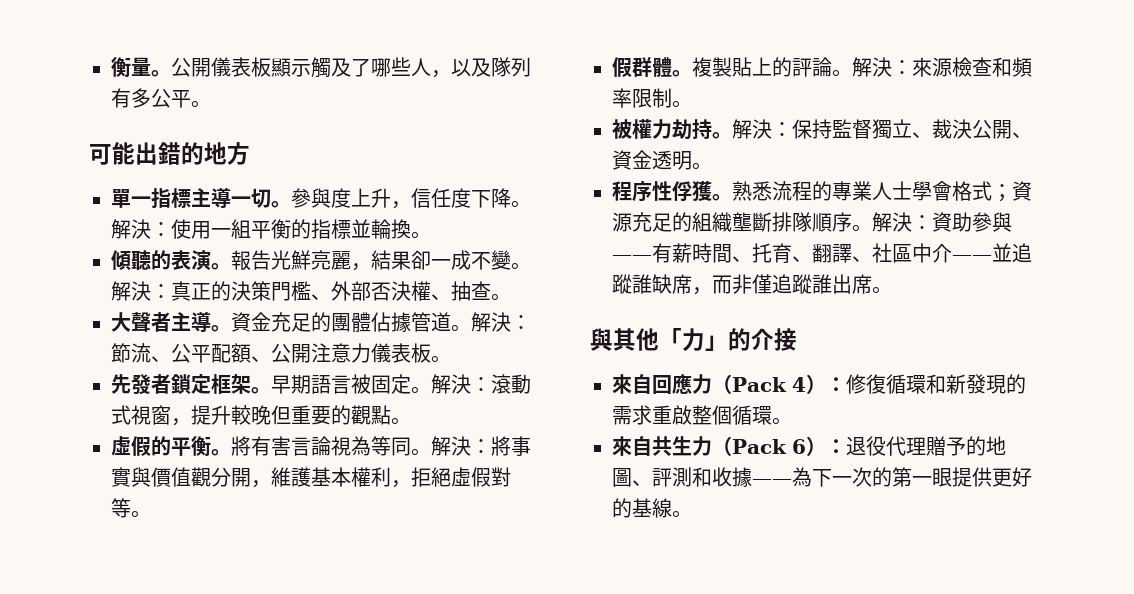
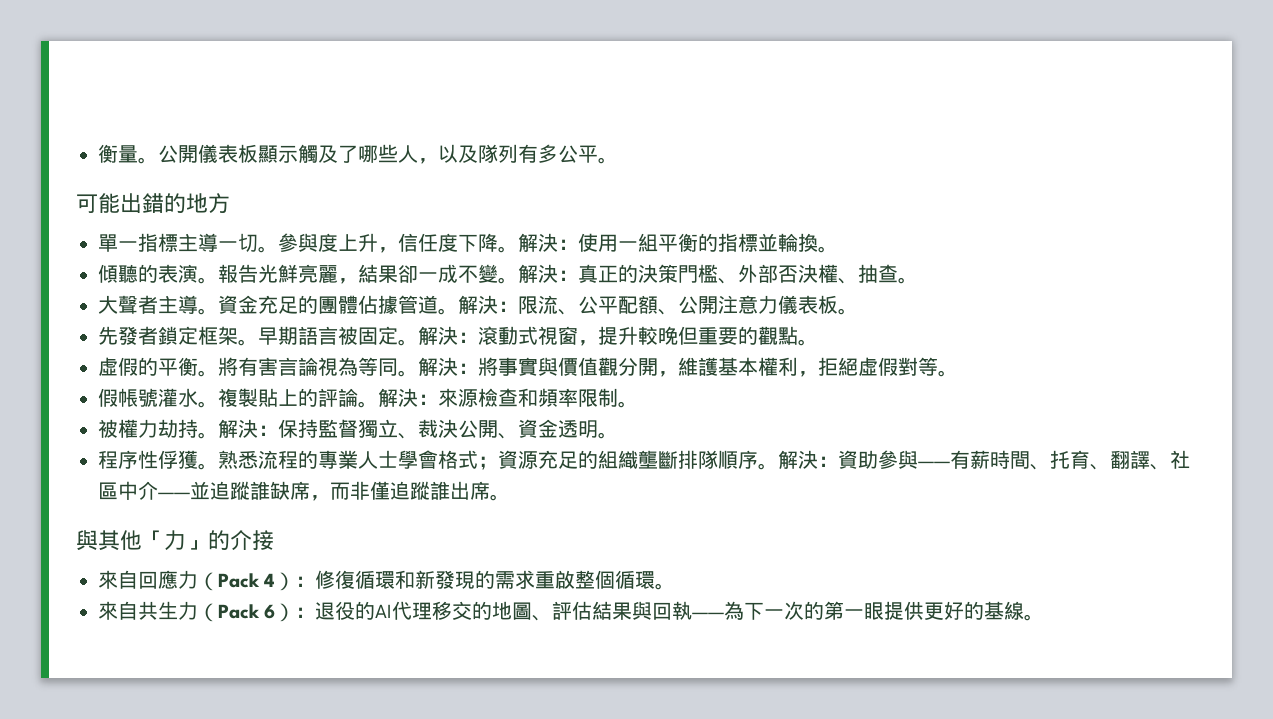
[111,343,131,363] 節 -> [518,296,538,314] 限
[632,57,672,77] 群體 -> [118,388,198,407] 帳號灌水
[886,436,1006,456] [612,467,752,487] 代理贈予的地圖、評測和收據 -> [355,601,693,621] 的AI代理移交的地圖、評估結果與回執

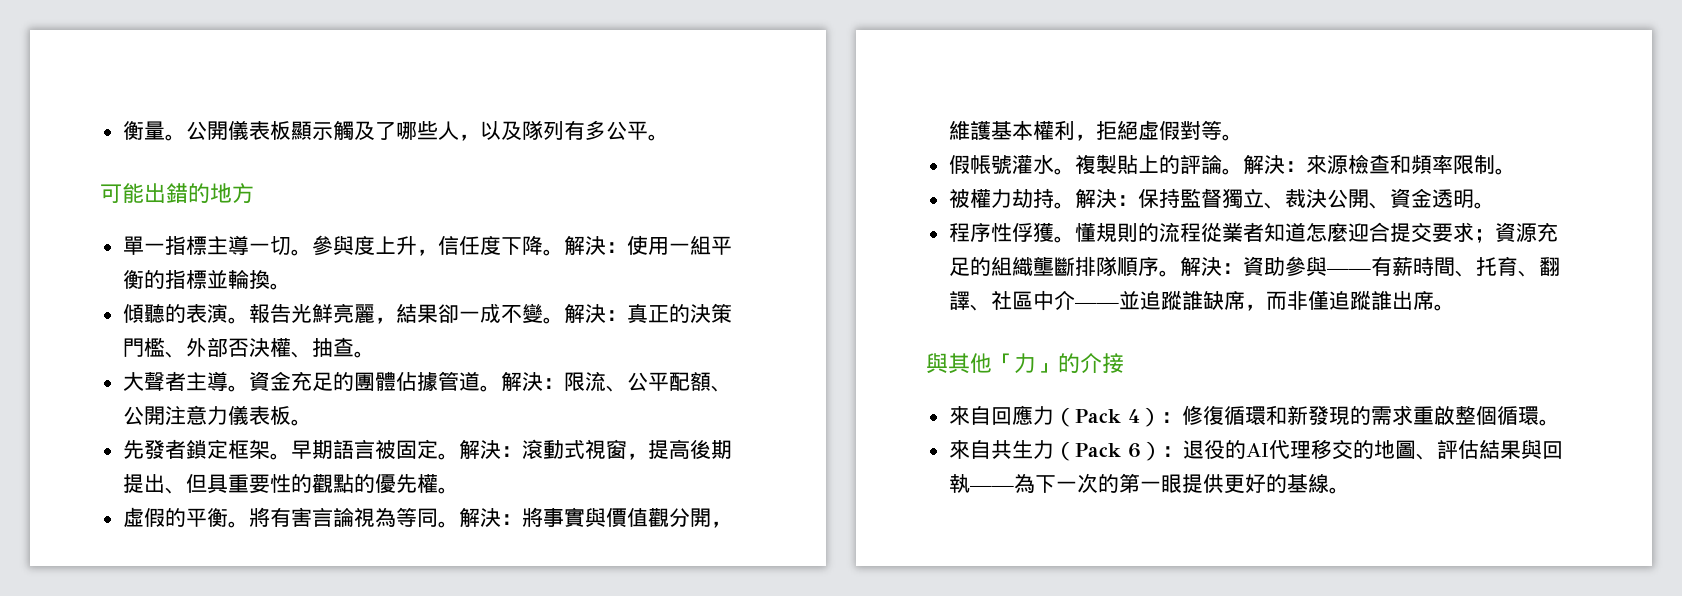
[618,326,798,345] 升較晚但重要的觀點 -> [668,439,732,459] [122,474,438,494] 高後期提出、但具重要性的觀點的優先權
[218,450,478,469] 熟悉流程的專業人士學會格式 -> [1074,222,1474,243] 懂規則的流程從業者知道怎麼迎合提交要求

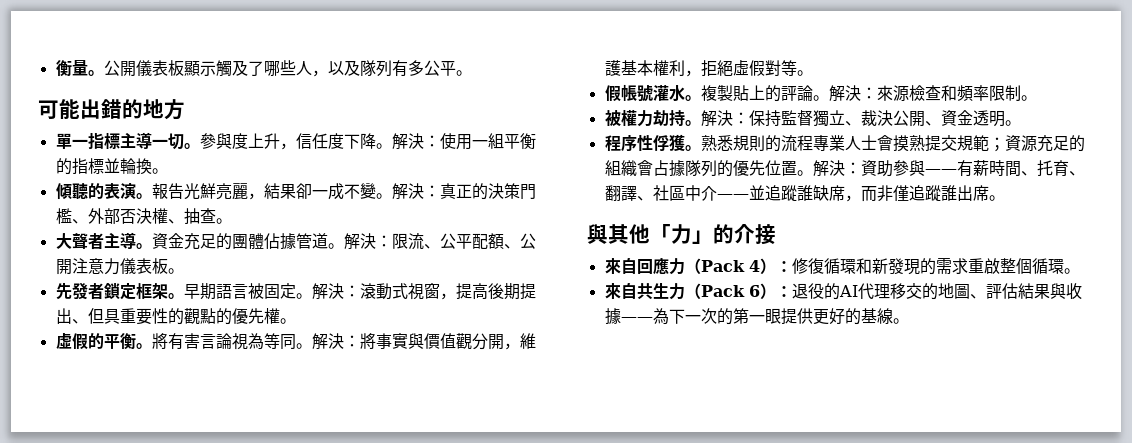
[1074,223,1096,242] 懂 -> [700,135,733,151] 熟悉
[1200,222,1558,243] [948,256,1159,276] 從業者知道怎麼迎合提交要求；資源充足的組織壟斷排隊順序 -> [812,135,1085,152] [604,160,797,177] 專業人士會摸熟提交規範；資源充足的組織會占據隊列的優先位置
[1541,441,1563,459] [948,474,970,493] 回執 -> [1065,283,1082,300] [604,308,621,325] 收據

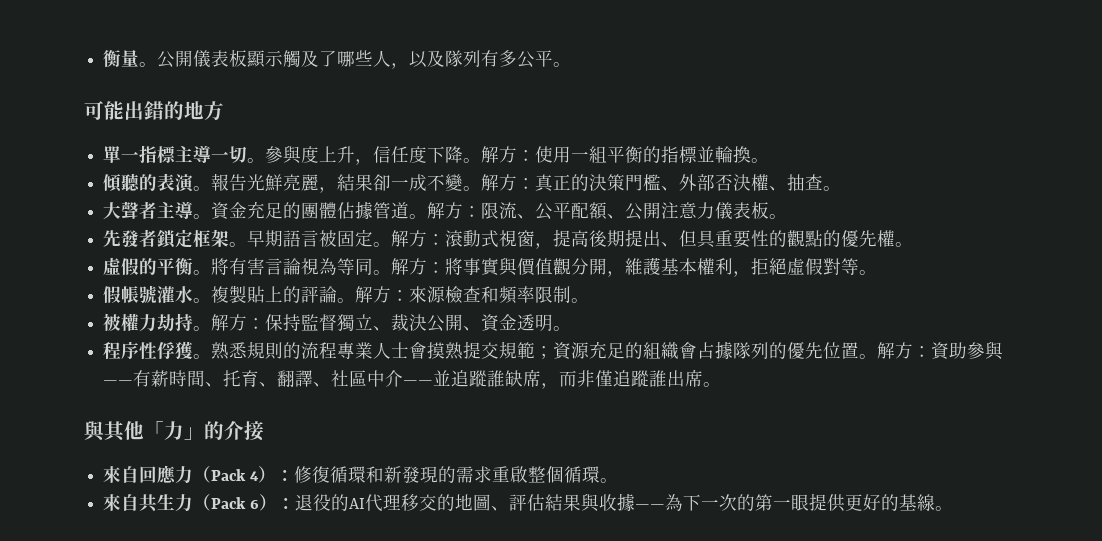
[407,133,424,149] 決 -> [499,146,518,163] 方
[407,183,424,199] 決 -> [499,174,518,191] 方
[359,233,376,249] 決 -> [445,202,464,219] 方
[327,283,344,299] 決 -> [409,230,428,247] 方
[327,333,344,349] 決 -> [409,258,428,275] 方
[844,85,861,101] 決 -> [373,286,392,303] 方
[716,110,733,126] 決 -> [229,314,248,331] 方
[828,160,845,176] 決 -> [895,342,914,359] 方

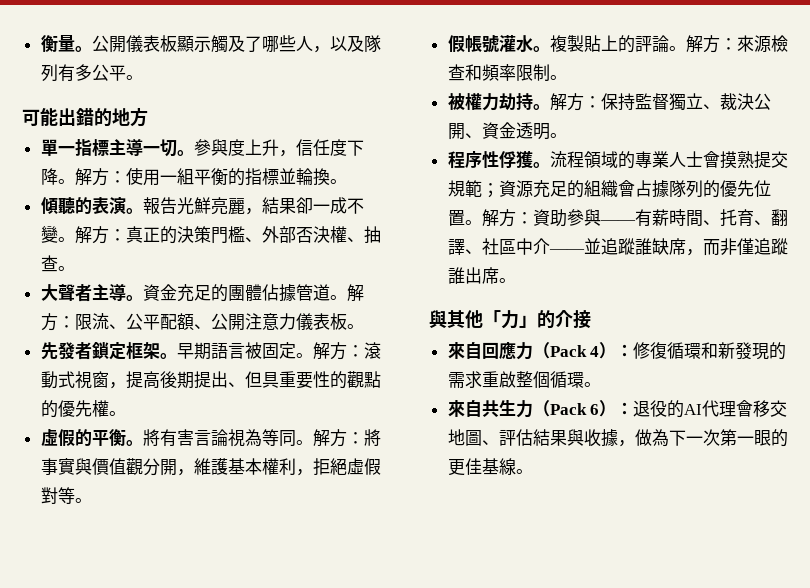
[211,341,338,360] 熟悉規則的流程 -> [549,151,635,169] 流程領域的
[400,494,455,511] 移交的 -> [736,400,788,417] 會移交
[634,504,665,509] —— -> [617,429,652,447] ，做
[736,493,899,512] 的第一眼提供更好的 -> [719,429,788,447] [447,458,482,476] 第一眼的更佳

